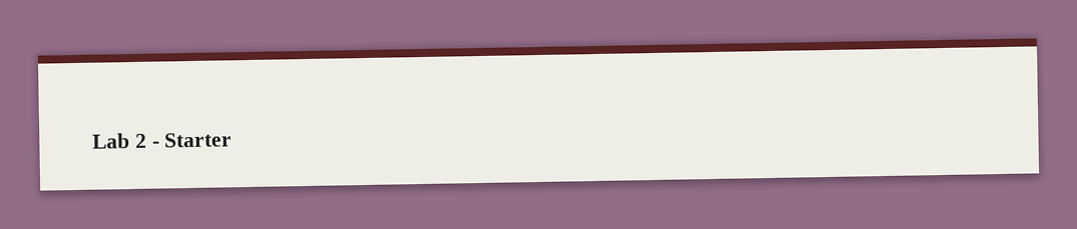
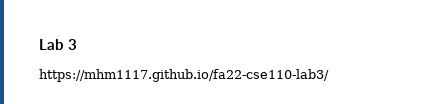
[134,132,233,148] 2 - Starter -> [68,39,77,50] [39,69,329,82] 3 // https://mhm1117.github.io/fa22-cse110-lab3/

